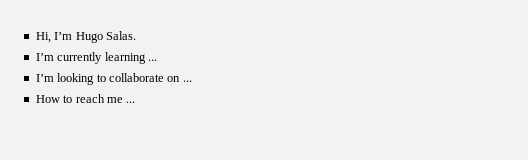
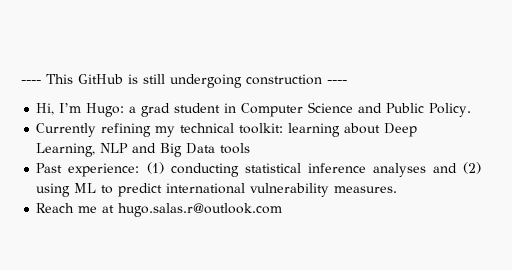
[35,31,136,43] [35,52,157,64] [35,73,192,85] [35,94,136,103] Hi, I’m Hugo Salas. // I’m currently learning ... // I’m looking to collaborate on ... // How to reach me ... -> [21,74,347,88] [36,102,472,117] [36,123,418,137] [36,143,251,157] [36,162,481,177] [36,183,398,197] [36,203,283,217] ---- This GitHub is still undergoing construction ---- // Hi, I’m Hugo: a grad student in Computer Science and Public Policy. // Currently refining my technical toolkit: learning about Deep Learning, NLP and Big Data tools // Past experience: (1) conducting statistical inference analyses and (2) using ML to predict international vulnerability measures. // Reach me at hugo.salas.r@outlook.com

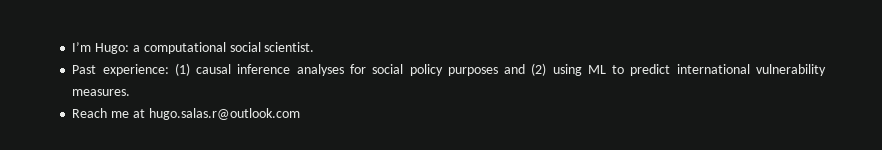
[21,74,347,88] [36,102,472,117] [36,123,418,137] [36,143,251,157] [36,162,426,177] ---- This GitHub is still undergoing construction ---- // Hi, I’m Hugo: a grad student in Computer Science and Public Policy. // Currently refining my technical toolkit: learning about Deep Learning, NLP and Big Data tools // Past experience: (1) conducting statistical inference analyses -> [72,42,315,54] [72,63,498,76] I’m Hugo: a computational social scientist. // Past experience: (1) causal inference analyses for social policy purposes

